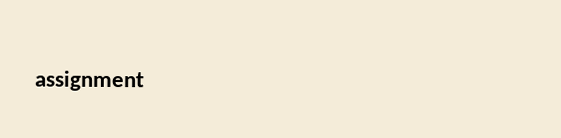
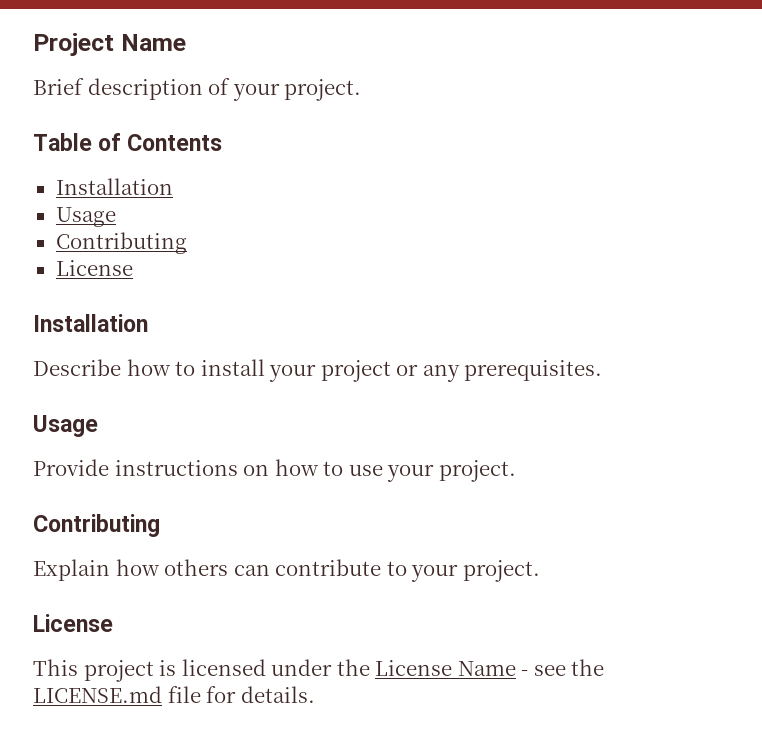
[34,70,144,92] assignment -> [33,33,186,56] [33,78,362,101] [33,133,223,151] [55,178,173,195] [55,207,116,227] [55,232,187,254] [55,260,133,276] [33,314,148,332] [33,359,603,382] [33,415,98,437] [33,459,516,482] [33,514,160,537] [33,559,540,582] [33,614,113,632] [33,659,605,682] [33,686,315,703] Project Name // Brief description of your project. // Table of Contents // Installation // Usage // Contributing // License // Installation // Describe how to install your project or any prerequisites. // Usage // Provide instructions on how to use your project. // Contributing // Explain how others can contribute to your project. // License // This project is licensed under the License Name - see the LICENSE.md file for details.

